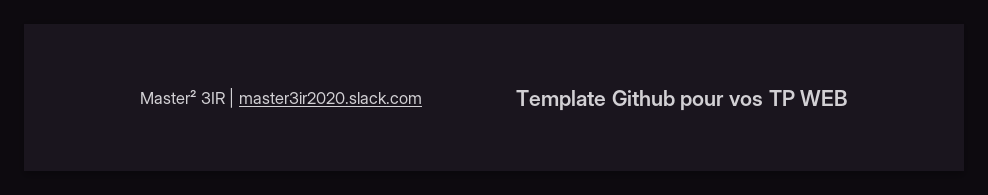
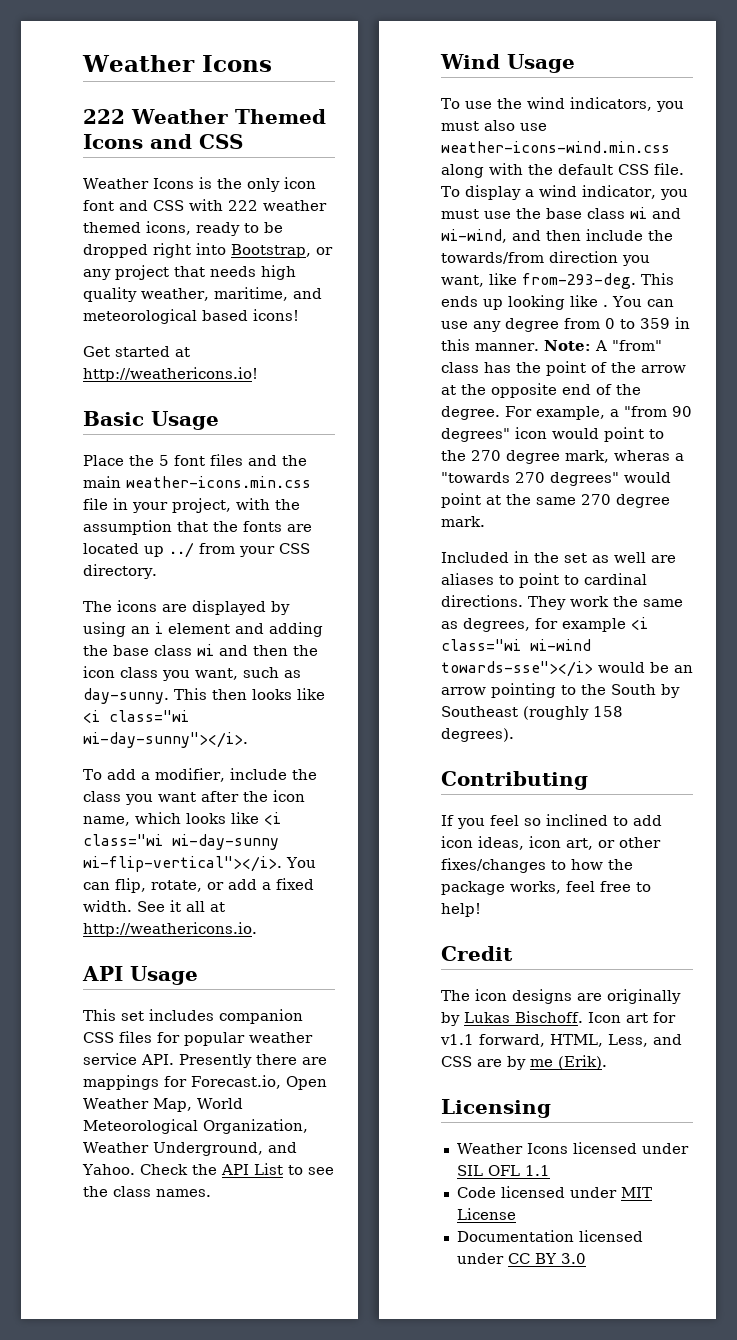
[140,88,422,108] [516,90,849,111] Master² 3IR | master3ir2020.slack.com // Template Github pour vos TP WEB -> [82,55,272,72] [83,109,326,124] [83,134,243,149] [83,177,316,192] [83,199,327,211] [83,221,283,236] [83,243,333,258] [83,265,296,280] [83,287,322,302] [83,309,299,324] [83,346,190,357] [83,367,258,382] [83,411,219,430] [83,454,307,466] [83,476,311,488] [83,498,300,513] [83,520,312,535] [83,542,310,558] [83,564,157,579] [83,600,290,615] [83,622,323,637] [83,644,318,656] [83,666,301,681] [83,688,325,704] [83,710,189,723] [83,732,248,748] [83,768,317,782] [83,790,305,805] [83,812,281,826] [83,834,279,850] [83,856,316,872] [83,878,314,893] [83,900,225,912] [83,922,257,937] [82,966,198,985] [83,1009,303,1024] [83,1031,313,1046] [83,1053,327,1068] [83,1075,327,1090] [83,1098,243,1112] [83,1119,308,1134] [83,1142,297,1156] [82,1163,334,1175] [83,1186,211,1197] [440,54,575,73] [441,97,684,112] [441,120,547,131] [441,141,670,153] [441,163,684,178] [441,185,688,200] [441,207,681,219] [441,229,673,243] [441,251,650,266] [441,273,674,289] [441,295,674,310] [441,317,690,332] [441,339,662,351] [441,361,686,376] [441,383,641,398] [441,406,692,420] [441,427,664,442] [441,450,684,464] [441,472,671,486] [441,493,670,508] [441,516,485,527] [441,551,676,563] [441,573,647,588] [441,595,683,610] [441,617,648,632] [441,639,591,651] [441,661,693,677] [441,683,680,698] [441,706,623,720] [441,728,514,742] [441,771,588,790] [441,814,662,829] [441,836,661,850] [441,858,633,873] [441,881,651,895] [441,903,481,917] [441,946,513,961] [441,989,681,1004] [441,1011,676,1026] [440,1034,682,1047] [441,1055,607,1070] [441,1099,551,1118] [456,1142,689,1154] [456,1165,550,1176] [456,1186,652,1198] [456,1208,516,1220] [456,1230,643,1242] [456,1253,586,1264] Weather Icons // 222 Weather Themed Icons and CSS // Weather Icons is the only icon font and CSS with 222 weather themed icons, ready to be dropped right into Bootstrap, or any project that needs high quality weather, maritime, and meteorological based icons! // Get started at http://weathericons.io! // Basic Usage // Place the 5 font files and the main weather-icons.min.css file in your project, with the assumption that the fonts are located up ../ from your CSS directory. // The icons are displayed by using an i element and adding the base class wi and then the icon class you want, such as day-sunny. This then looks like <i class="wi wi-day-sunny"></i>. // To add a modifier, include the class you want after the icon name, which looks like <i class="wi wi-day-sunny wi-flip-vertical"></i>. You can flip, rotate, or add a fixed width. See it all at http://weathericons.io. // API Usage // This set includes companion CSS files for popular weather service API. Presently there are mappings for Forecast.io, Open Weather Map, World Meteorological Organization, Weather Underground, and Yahoo. Check the API List to see the class names. // Wind Usage // To use the wind indicators, you must also use weather-icons-wind.min.css along with the default CSS file. To display a wind indicator, you must use the base class wi and wi-wind, and then include the towards/from direction you want, like from-293-deg. This ends up looking like . You can use any degree from 0 to 359 in this manner. Note: A "from" class has the point of the arrow at the opposite end of the degree. For example, a "from 90 degrees" icon would point to the 270 degree mark, wheras a "towards 270 degrees" would point at the same 270 degree mark. // Included in the set as well are aliases to point to cardinal directions. They work the same as degrees, for example <i class="wi wi-wind towards-sse"></i> would be an arrow pointing to the South by Southeast (roughly 158 degrees). // Contributing // If you feel so inclined to add icon ideas, icon art, or other fixes/changes to how the package works, feel free to help! // Credit // The icon designs are originally by Lukas Bischoff. Icon art for v1.1 forward, HTML, Less, and CSS are by me (Erik). // Licensing // Weather Icons licensed under SIL OFL 1.1 // Code licensed under MIT License // Documentation licensed under CC BY 3.0

